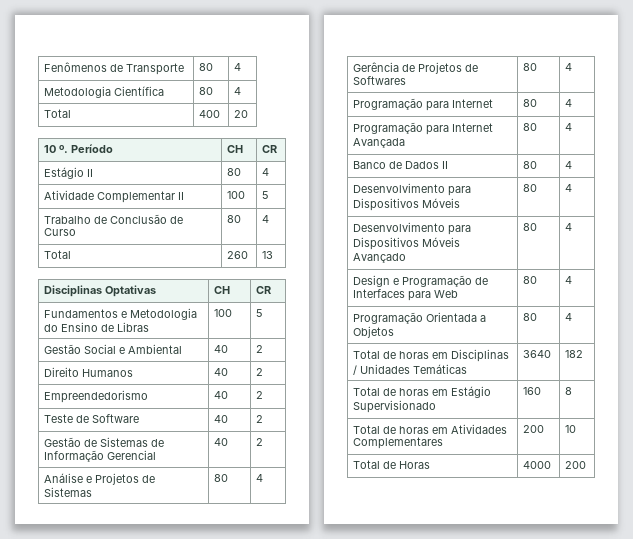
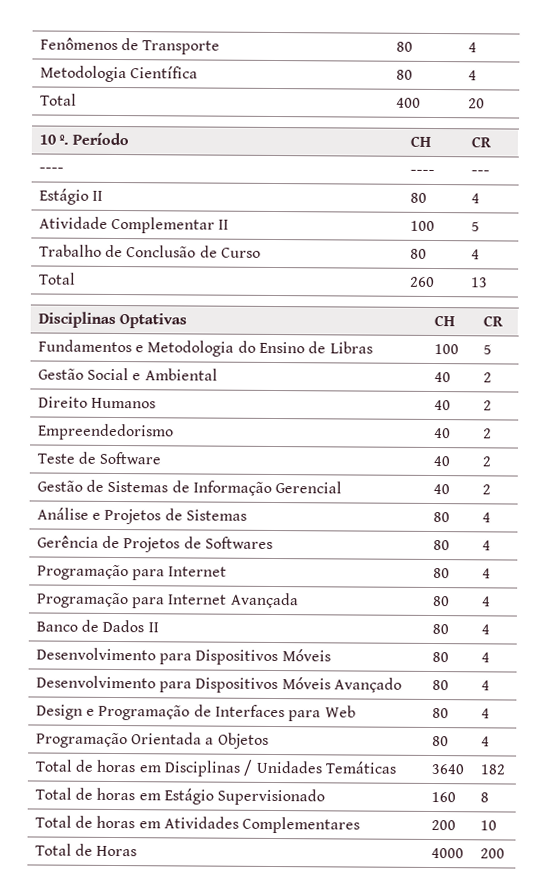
(278, 149) none -> [38,167,64,173] [409,169,435,176] [470,170,490,176] // ---- | ---- | ---

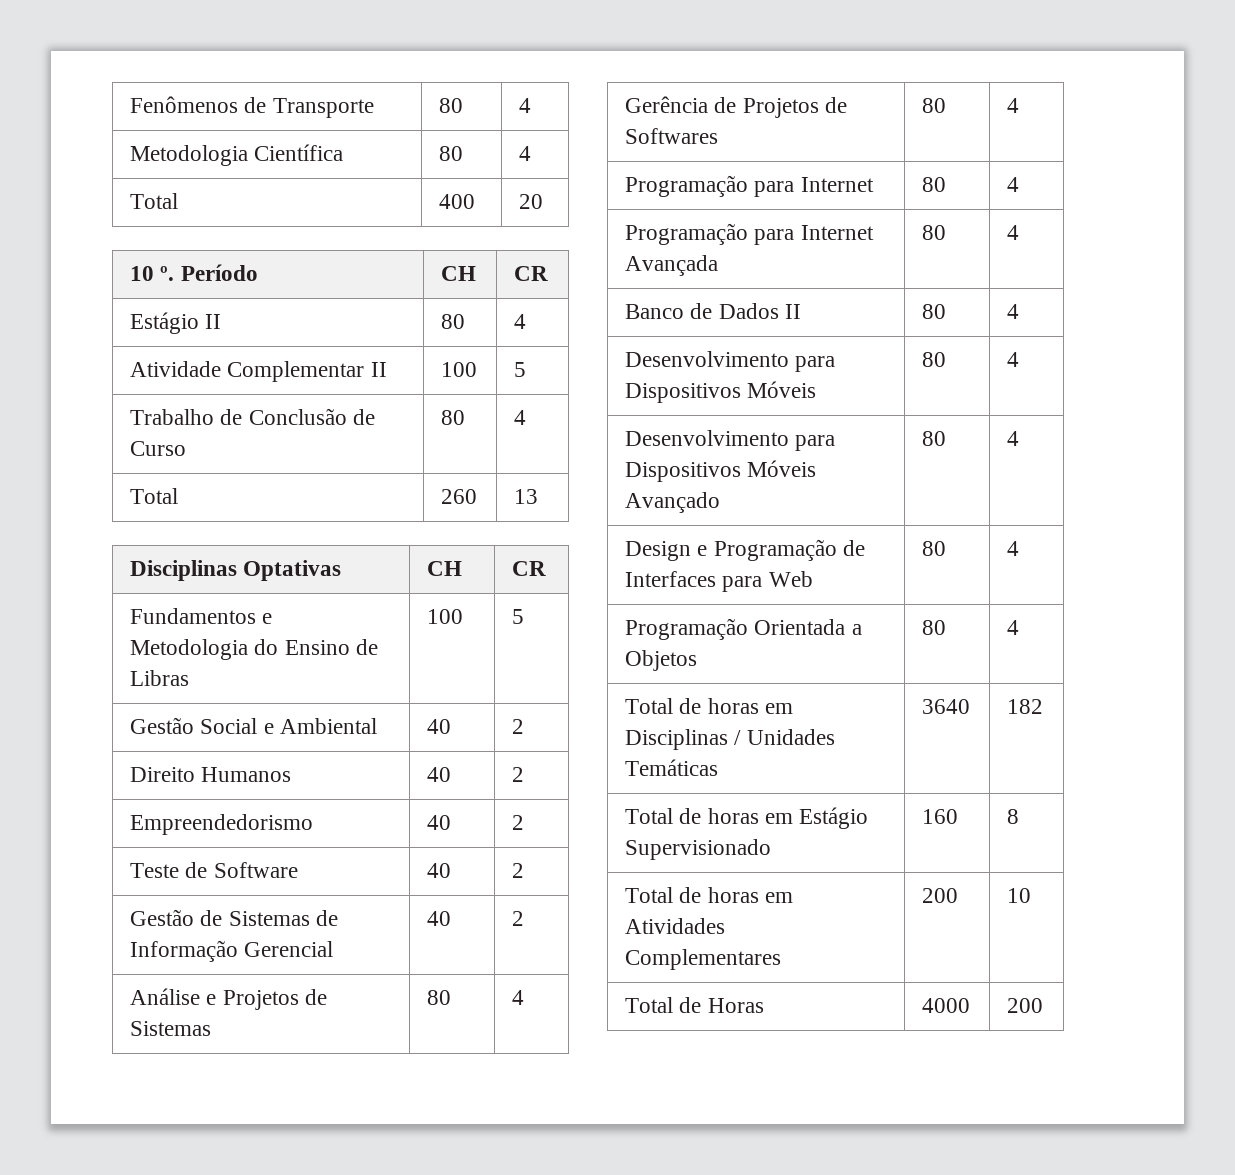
[38,167,64,173] [409,169,435,176] [470,170,490,176] // ---- | ---- | --- -> (549, 273) none

